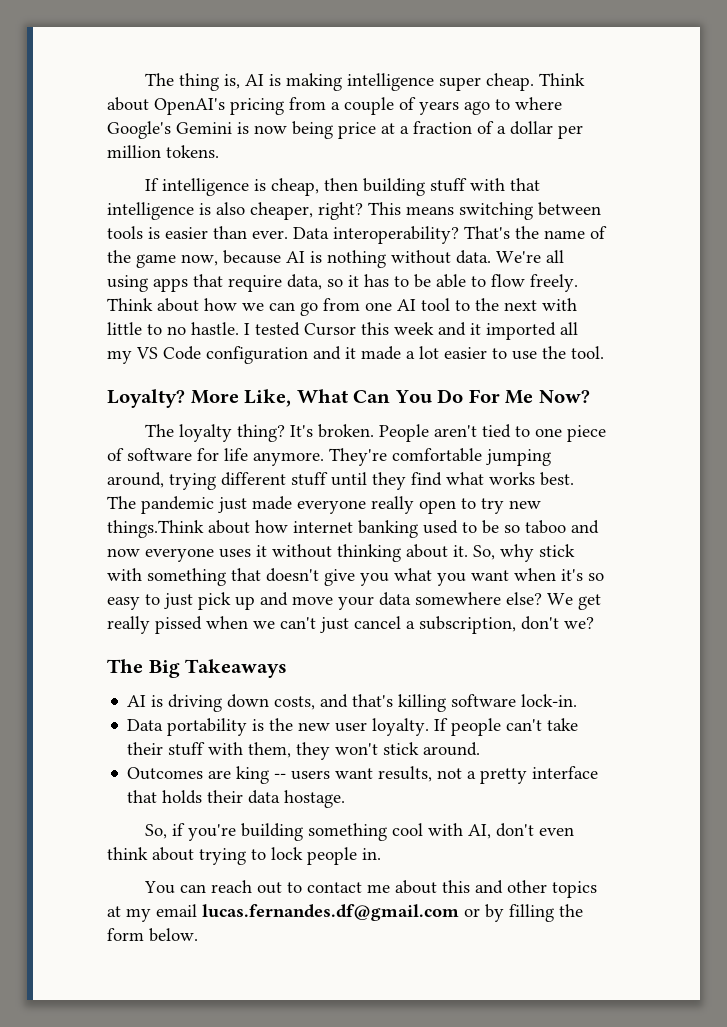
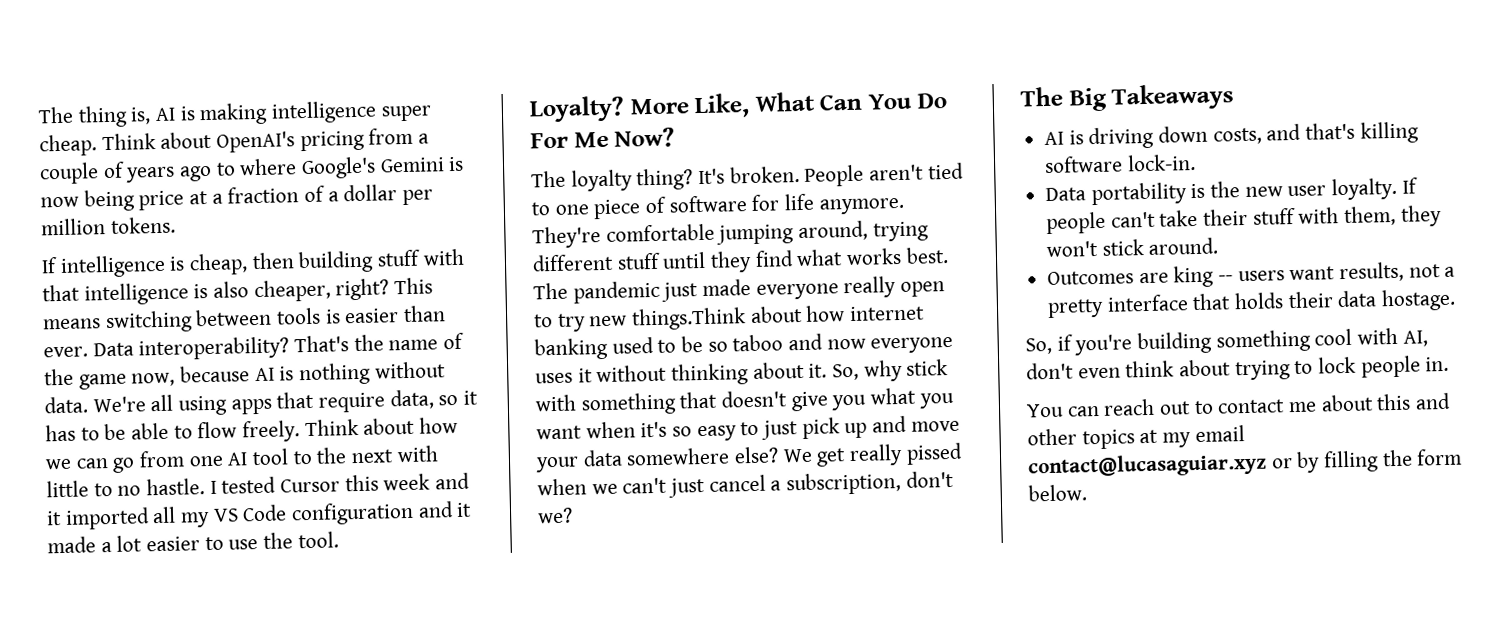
[202,904,459,921] lucas.fernandes.df@gmail.com -> [1028,452,1267,479] contact@lucasaguiar.xyz

